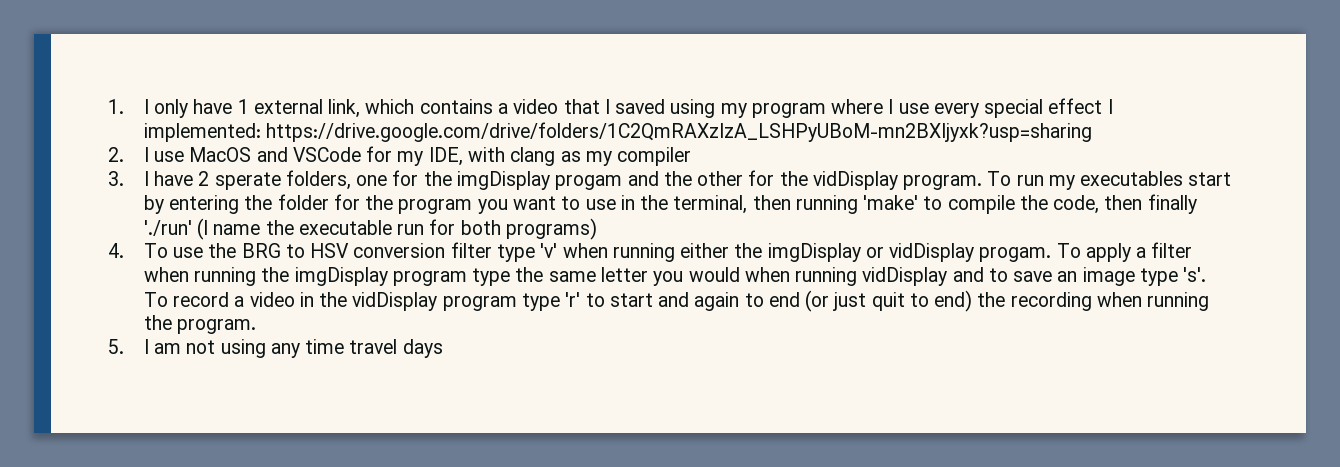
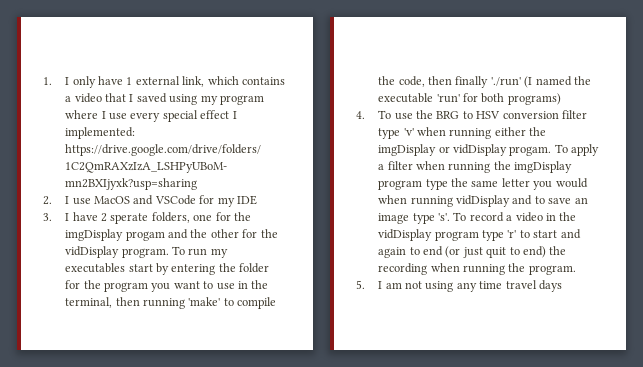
[428,147,692,166] IDE, with clang as my compiler -> [236,195,257,205] IDE
[213,224,261,235] name -> [535,76,572,86] named
[397,224,425,235] run -> [436,94,460,103] 'run'

